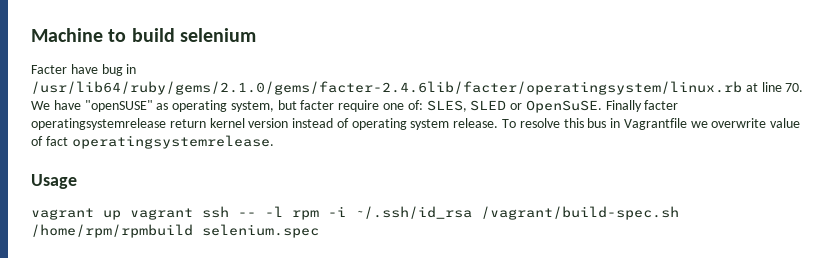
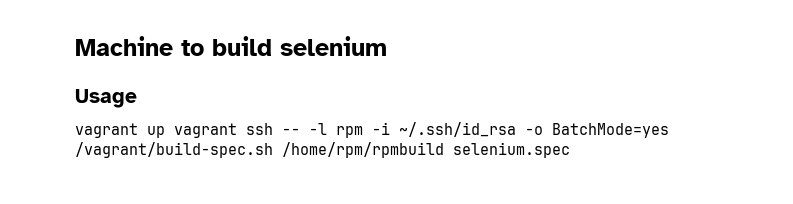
[31,64,137,76] [31,81,804,95] [31,100,679,113] [31,118,801,130] [31,135,274,149] // Facter have bug in /usr/lib64/ruby/gems/2.1.0/gems/facter-2.4.6lib/facter/operatingsystem/linux.rb at line 70. We have "openSUSE" as operating system, but facter require one of: SLES, SLED or OpenSuSE. Finally facter operatingsystemrelease return kernel version instead of operating system release. To resolve this bus in Vagrantfile we overwrite value of fact operatingsystemrelease. -> (387, 46) none
(472, 212) none -> [525,123,669,138] -o BatchMode=yes

